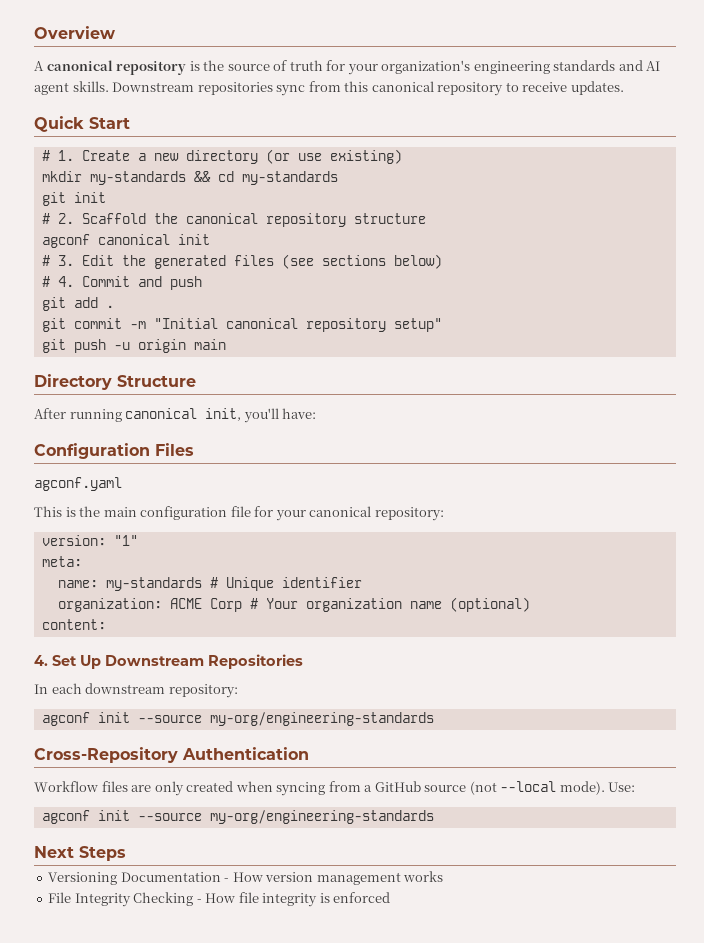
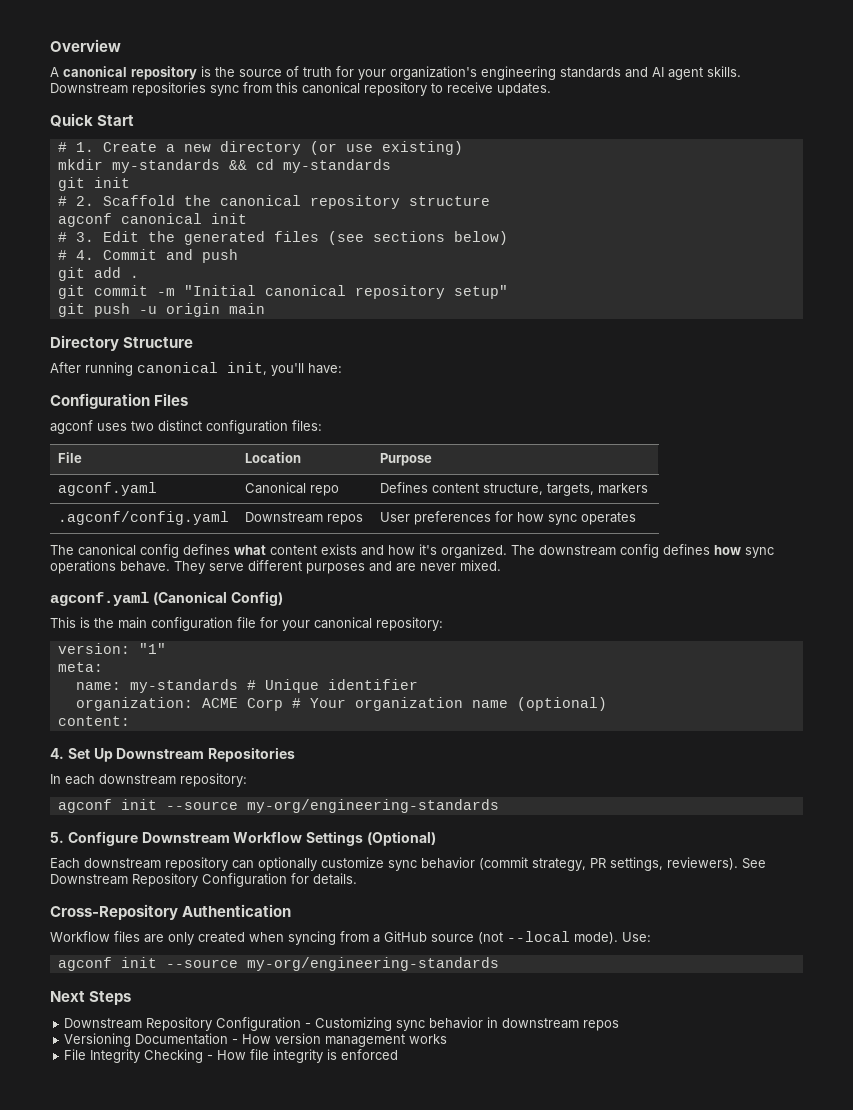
[34,477,122,491] agconf.yaml -> [50,420,322,434] [57,452,82,463] [244,452,301,463] [379,453,432,466] [57,482,157,496] [244,482,339,496] [379,482,648,496] [57,511,229,525] [244,512,363,525] [379,511,636,525] [50,544,774,558] [50,560,501,574] [50,591,283,606] agconf uses two distinct configuration files: // File | Location | Purpose // agconf.yaml | Canonical repo | Defines content structure, targets, markers // .agconf/config.yaml | Downstream repos | User preferences for how sync operates // The canonical config defines what content exists and how it's organized. The downstream config defines how sync operations behave. They serve different purposes and are never mixed. // agconf.yaml (Canonical Config)
(434, 719) none -> [50,831,436,846] [50,857,766,871] [50,873,357,887] // 5. Configure Downstream Workflow Settings (Optional) // Each downstream repository can optionally customize sync behavior (commit strategy, PR settings, reviewers). See Downstream Repository Configuration for details.
(126, 853) none -> [64,1017,620,1031] // Downstream Repository Configuration - Customizing sync behavior in downstream repos

